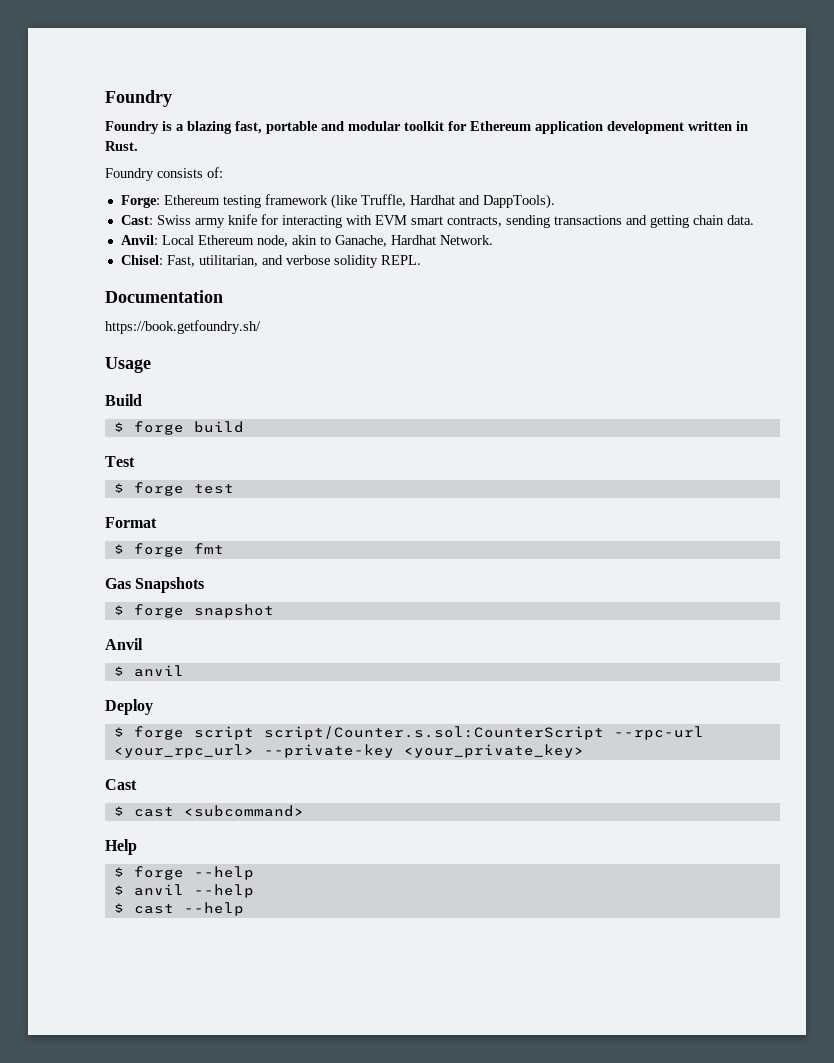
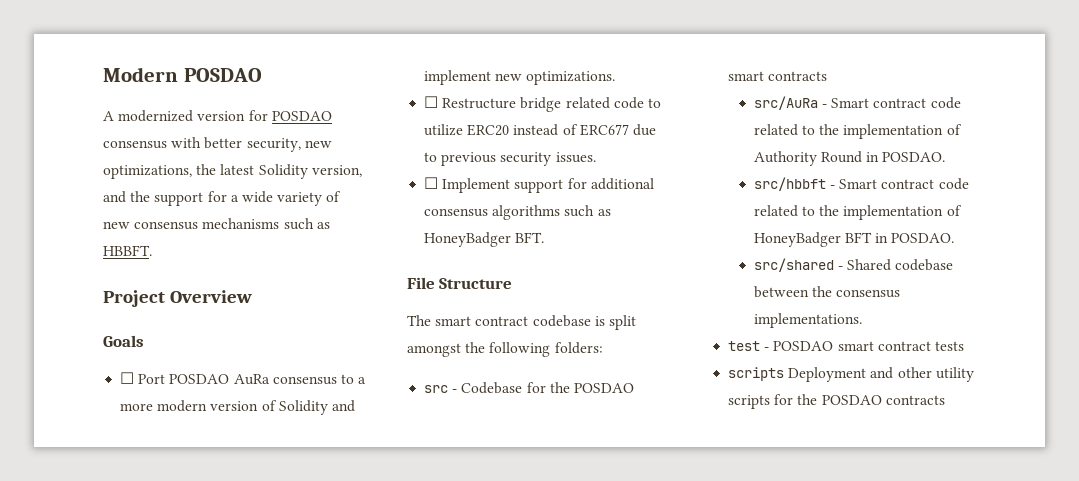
[105,90,172,107] [105,121,748,134] [105,141,138,151] [105,167,223,181] [120,194,555,209] [120,214,754,228] [120,235,493,247] [120,255,421,268] [105,290,223,303] [105,320,261,334] [105,357,151,373] [105,394,142,406] [113,421,244,435] [105,456,135,467] [113,482,234,496] [105,517,157,528] [113,543,224,557] [105,577,205,593] [113,604,274,618] [105,638,143,650] [113,665,184,677] [105,699,153,715] [113,726,704,740] [113,744,584,758] [105,779,137,790] [113,805,304,817] [105,839,137,855] [113,866,254,880] [113,884,254,898] [113,902,244,916] Foundry // Foundry is a blazing fast, portable and modular toolkit for Ethereum application development written in Rust. // Foundry consists of: // Forge: Ethereum testing framework (like Truffle, Hardhat and DappTools). // Cast: Swiss army knife for interacting with EVM smart contracts, sending transactions and getting chain data. // Anvil: Local Ethereum node, akin to Ganache, Hardhat Network. // Chisel: Fast, utilitarian, and verbose solidity REPL. // Documentation // https://book.getfoundry.sh/ // Usage // Build // $ forge build // Test // $ forge test // Format // $ forge fmt // Gas Snapshots // $ forge snapshot // Anvil // $ anvil // Deploy // $ forge script script/Counter.s.sol:CounterScript --rpc-url <your_rpc_url> --private-key <your_private_key> // Cast // $ cast <subcommand> // Help // $ forge --help // $ anvil --help // $ cast --help -> [103,67,262,82] [103,110,332,122] [103,137,332,152] [103,164,362,179] [103,191,342,206] [103,218,330,230] [103,245,152,256] [103,290,252,307] [103,335,144,347] [120,372,367,385] [120,400,355,415] [424,70,616,85] [424,96,661,112] [424,124,656,136] [424,152,596,166] [424,177,654,193] [424,205,611,220] [424,232,545,247] [407,277,513,289] [407,315,636,330] [407,342,603,357] [424,382,634,394] [728,71,828,81] [753,96,961,110] [753,124,962,139] [753,151,946,166] [753,177,969,191] [753,205,962,220] [753,232,955,247] [753,258,954,272] [753,286,901,298] [753,313,862,328] [728,341,964,351] [728,367,974,382] [728,394,945,409] Modern POSDAO // A modernized version for POSDAO consensus with better security, new optimizations, the latest Solidity version, and the support for a wide variety of new consensus mechanisms such as HBBFT. // Project Overview // Goals // ☐ Port POSDAO AuRa consensus to a more modern version of Solidity and implement new optimizations. // ☐ Restructure bridge related code to utilize ERC20 instead of ERC677 due to previous security issues. // ☐ Implement support for additional consensus algorithms such as HoneyBadger BFT. // File Structure // The smart contract codebase is split amongst the following folders: // src - Codebase for the POSDAO smart contracts // src/AuRa - Smart contract code related to the implementation of Authority Round in POSDAO. // src/hbbft - Smart contract code related to the implementation of HoneyBadger BFT in POSDAO. // src/shared - Shared codebase between the consensus implementations. // test - POSDAO smart contract tests // scripts Deployment and other utility scripts for the POSDAO contracts

